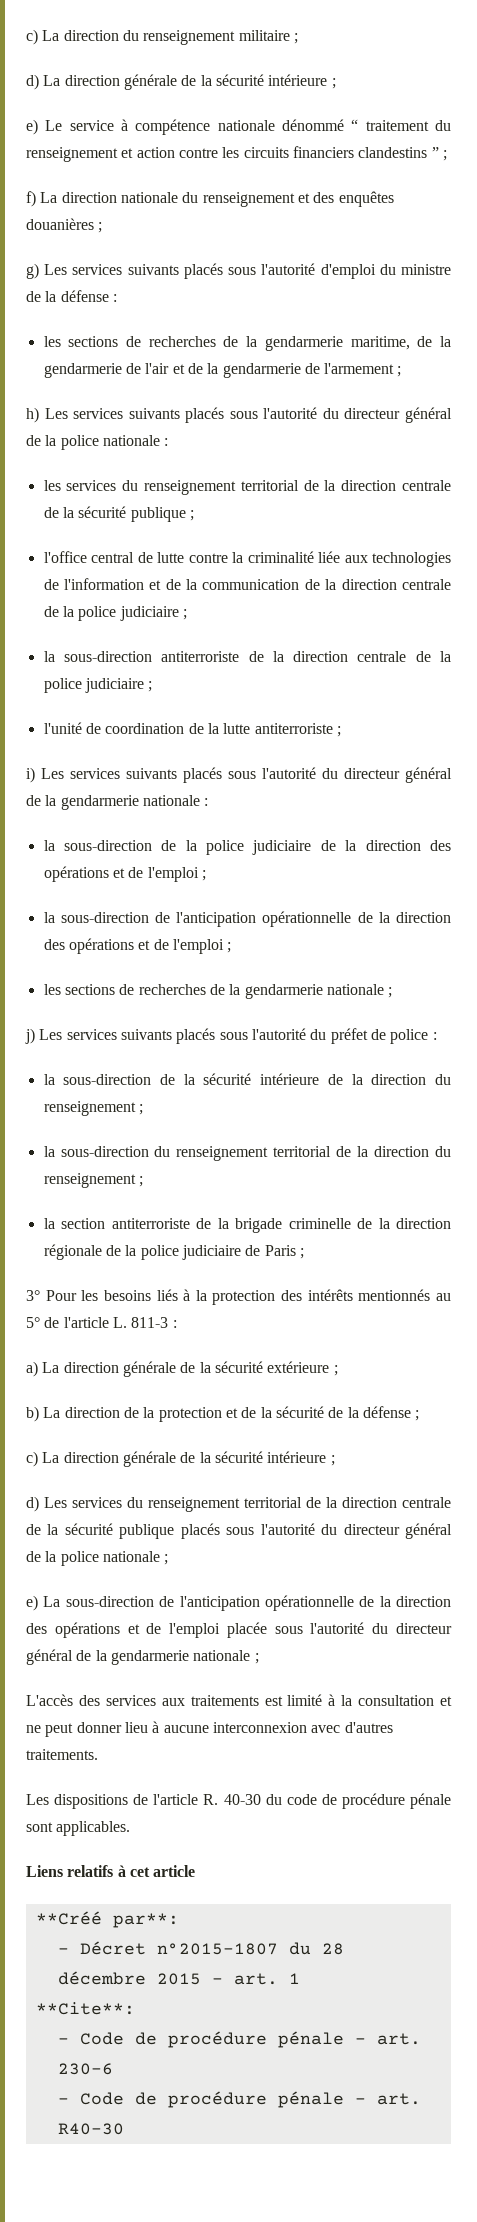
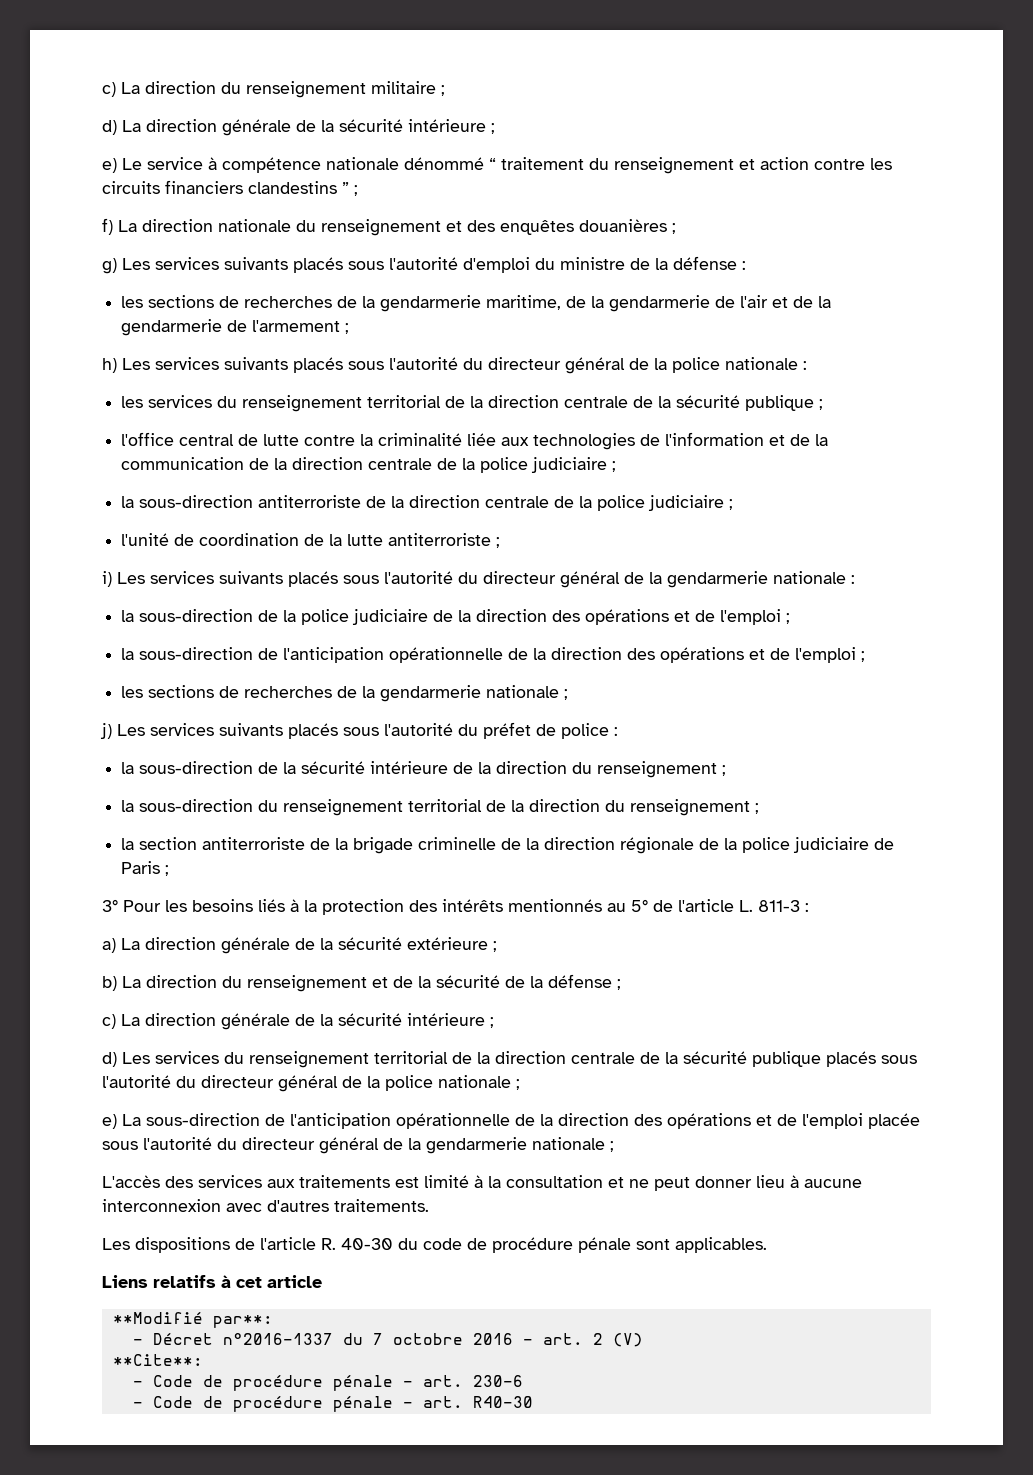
[123,1407,222,1422] de la protection -> [222,975,367,992] du renseignement
[35,1911,102,1925] **Créé -> [112,1312,203,1324] **Modifié
[156,1942,344,1955] [57,1971,300,1985] n°2015-1807 du 28 décembre 2015 - art. 1 -> [222,1333,643,1347] n°2016-1337 du 7 octobre 2016 - art. 2 (V)

